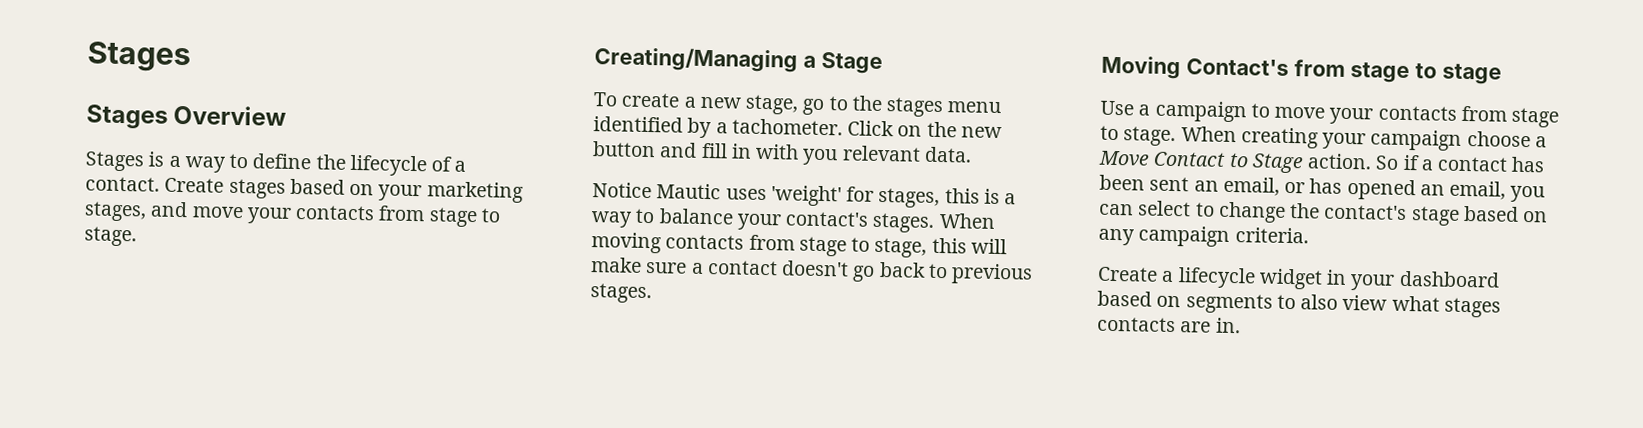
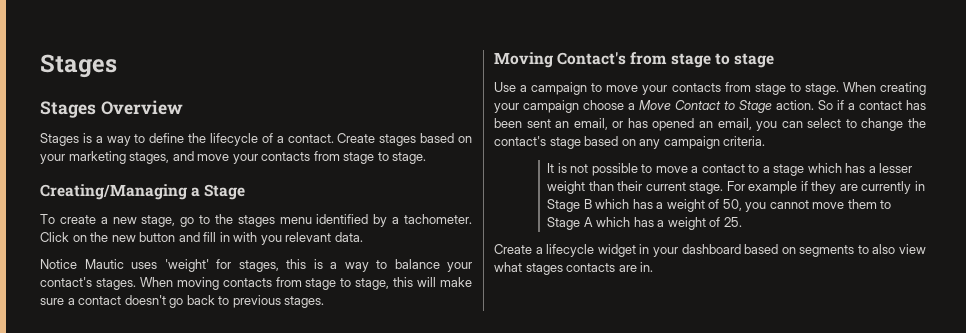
(1309, 235) none -> [547,163,913,176] [547,181,925,194] [547,199,892,212] [547,217,742,230] // It is not possible to move a contact to a stage which has a lesser weight than their current stage. For example if they are currently in Stage B which has a weight of 50, you cannot move them to Stage A which has a weight of 25.

